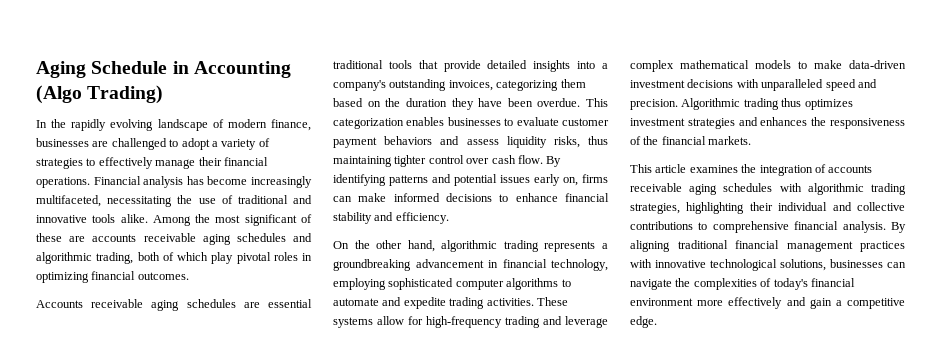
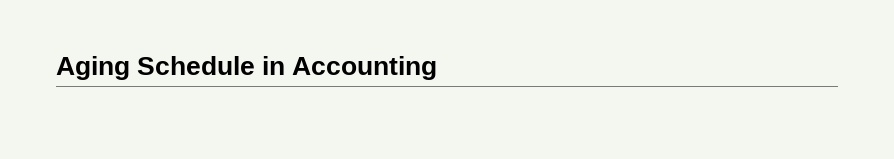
[36,85,164,104] [36,119,311,131] [36,138,270,150] [36,157,268,169] [36,176,312,188] [36,195,312,207] [36,214,312,226] [36,233,312,245] [36,252,312,264] [36,271,189,283] [36,299,312,311] [333,60,608,72] [333,79,586,91] [333,98,608,110] [333,117,609,129] [333,136,608,148] [333,155,562,167] [333,174,608,186] [333,193,609,202] [333,212,449,224] [333,240,608,252] [333,259,608,271] [333,278,571,290] [333,297,568,309] [333,316,608,328] [630,60,906,72] [630,79,877,91] [630,98,853,110] [630,117,905,129] [630,136,752,145] [630,164,873,176] [630,183,906,195] [630,202,905,214] [630,221,906,233] [630,240,905,252] [630,259,906,271] [630,278,855,290] [630,297,905,309] [630,316,657,328] (Algo Trading) // In the rapidly evolving landscape of modern finance, businesses are challenged to adopt a variety of strategies to effectively manage their financial operations. Financial analysis has become increasingly multifaceted, necessitating the use of traditional and innovative tools alike. Among the most significant of these are accounts receivable aging schedules and algorithmic trading, both of which play pivotal roles in optimizing financial outcomes. // Accounts receivable aging schedules are essential traditional tools that provide detailed insights into a company's outstanding invoices, categorizing them based on the duration they have been overdue. This categorization enables businesses to evaluate customer payment behaviors and assess liquidity risks, thus maintaining tighter control over cash flow. By identifying patterns and potential issues early on, firms can make informed decisions to enhance financial stability and efficiency. // On the other hand, algorithmic trading represents a groundbreaking advancement in financial technology, employing sophisticated computer algorithms to automate and expedite trading activities. These systems allow for high-frequency trading and leverage complex mathematical models to make data-driven investment decisions with unparalleled speed and precision. Algorithmic trading thus optimizes investment strategies and enhances the responsiveness of the financial markets. // This article examines the integration of accounts receivable aging schedules with algorithmic trading strategies, highlighting their individual and collective contributions to comprehensive financial analysis. By aligning traditional financial management practices with innovative technological solutions, businesses can navigate the complexities of today's financial environment more effectively and gain a competitive edge. -> (438, 68) none

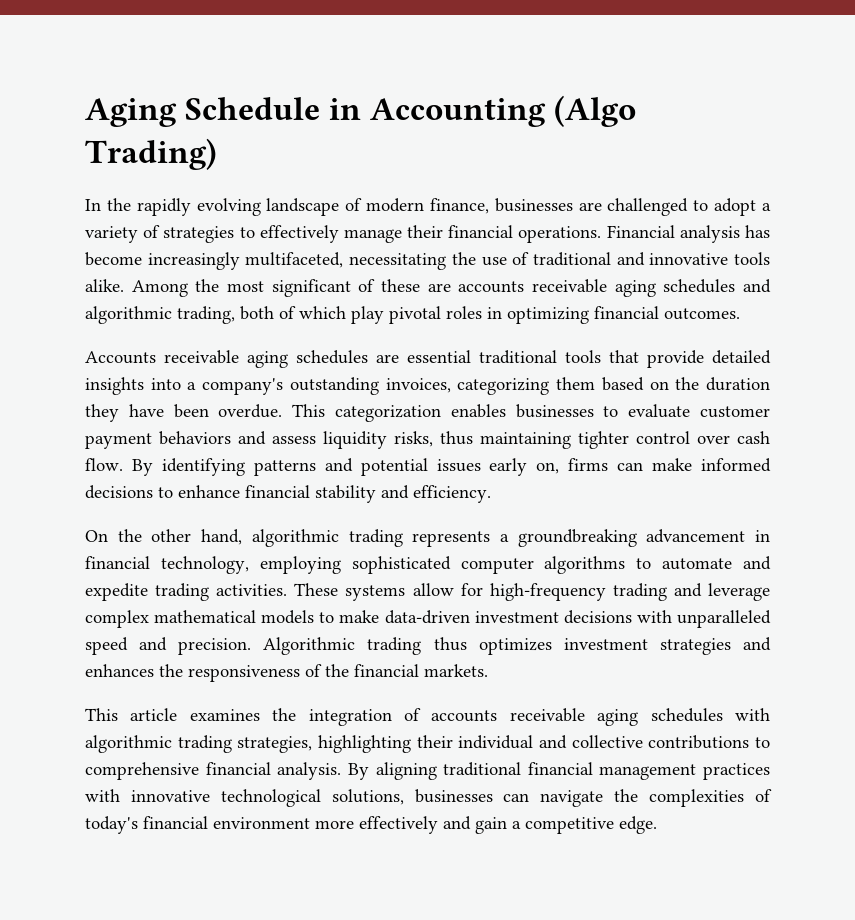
(438, 68) none -> [554,95,637,127] [85,138,217,170] [85,198,771,216] [85,225,770,243] [85,252,770,270] [85,279,771,297] [85,306,740,324] [85,350,771,368] [85,377,771,395] [85,404,770,422] [85,431,770,449] [85,458,771,476] [85,485,491,503] [85,529,770,547] [85,556,771,574] [85,583,771,601] [85,610,771,628] [85,637,771,655] [85,664,488,682] [85,708,770,726] [85,735,770,753] [85,762,770,780] [85,789,773,807] [85,816,657,834] (Algo Trading) // In the rapidly evolving landscape of modern finance, businesses are challenged to adopt a variety of strategies to effectively manage their financial operations. Financial analysis has become increasingly multifaceted, necessitating the use of traditional and innovative tools alike. Among the most significant of these are accounts receivable aging schedules and algorithmic trading, both of which play pivotal roles in optimizing financial outcomes. // Accounts receivable aging schedules are essential traditional tools that provide detailed insights into a company's outstanding invoices, categorizing them based on the duration they have been overdue. This categorization enables businesses to evaluate customer payment behaviors and assess liquidity risks, thus maintaining tighter control over cash flow. By identifying patterns and potential issues early on, firms can make informed decisions to enhance financial stability and efficiency. // On the other hand, algorithmic trading represents a groundbreaking advancement in financial technology, employing sophisticated computer algorithms to automate and expedite trading activities. These systems allow for high-frequency trading and leverage complex mathematical models to make data-driven investment decisions with unparalleled speed and precision. Algorithmic trading thus optimizes investment strategies and enhances the responsiveness of the financial markets. // This article examines the integration of accounts receivable aging schedules with algorithmic trading strategies, highlighting their individual and collective contributions to comprehensive financial analysis. By aligning traditional financial management practices with innovative technological solutions, businesses can navigate the complexities of today's financial environment more effectively and gain a competitive edge.

